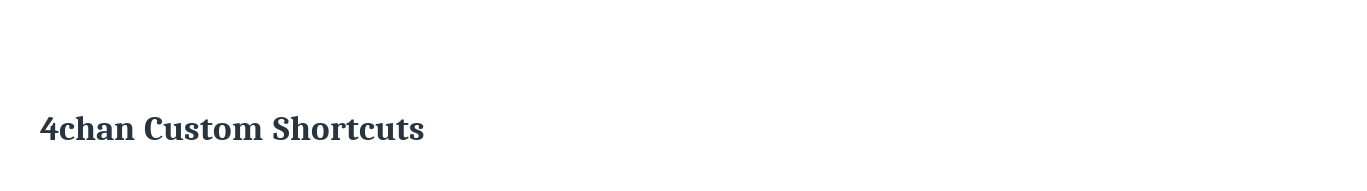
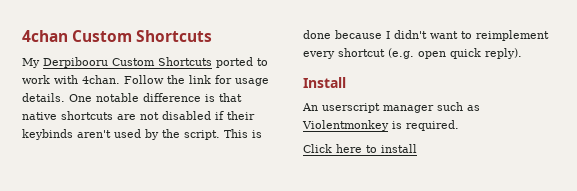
(425, 127) none -> [22,57,268,68] [22,75,269,86] [22,93,242,102] [22,111,255,120] [22,129,262,140] [303,30,549,41] [303,48,522,59] [303,77,346,88] [302,102,480,113] [302,120,459,131] [303,144,417,153] // My Derpibooru Custom Shortcuts ported to work with 4chan. Follow the link for usage details. One notable difference is that native shortcuts are not disabled if their keybinds aren't used by the script. This is done because I didn't want to reimplement every shortcut (e.g. open quick reply). // Install // An userscript manager such as Violentmonkey is required. // Click here to install

